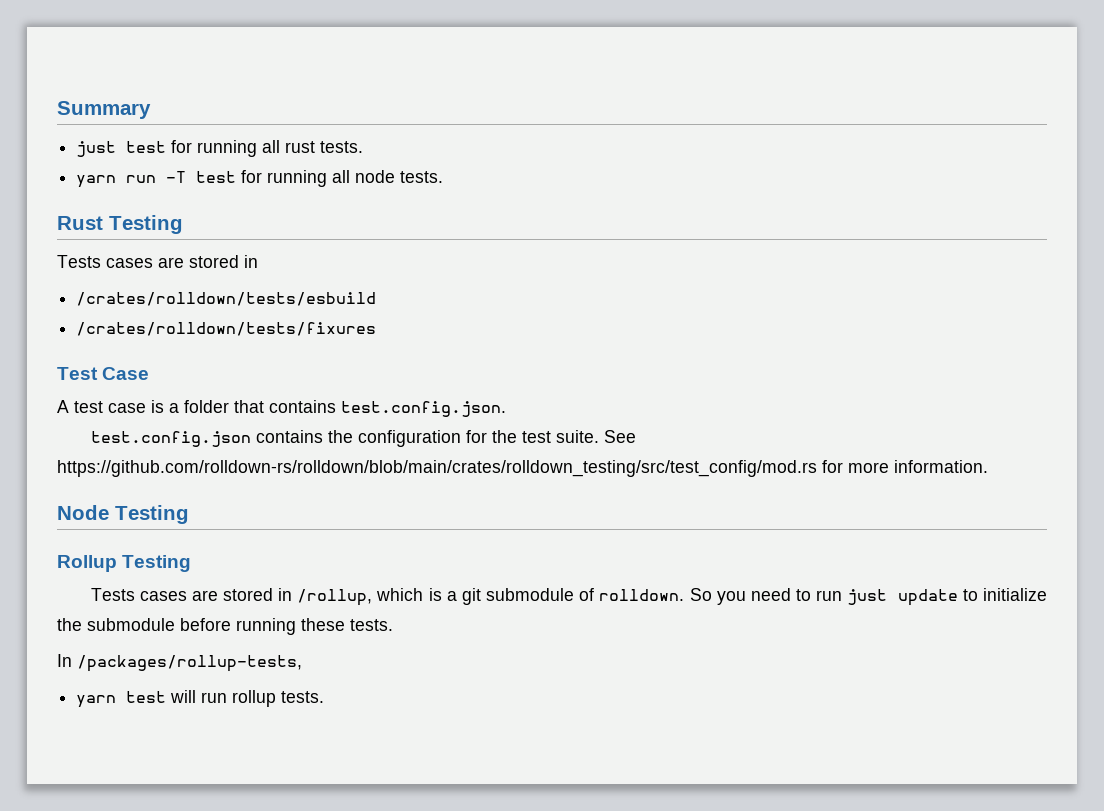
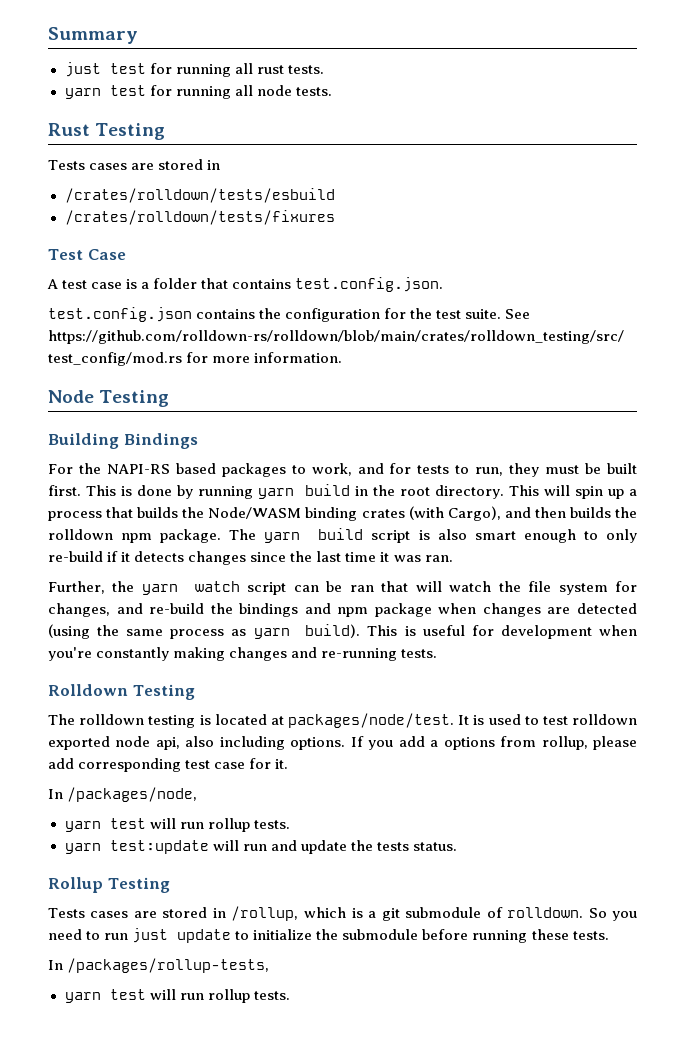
[126,171,187,183] run -T -> (101, 93) none
(189, 514) none -> [48,433,198,449] [48,463,637,477] [48,484,638,499] [48,506,637,521] [48,528,637,543] [48,551,453,565] [48,581,637,595] [48,603,637,617] [48,624,637,639] [48,647,438,661] [48,684,195,700] [48,713,637,728] [48,736,637,750] [48,758,289,772] [48,787,198,802] [64,818,290,832] [64,840,457,854] // Building Bindings // For the NAPI-RS based packages to work, and for tests to run, they must be built first. This is done by running yarn build in the root directory. This will spin up a process that builds the Node/WASM binding crates (with Cargo), and then builds the rolldown npm package. The yarn build script is also smart enough to only re-build if it detects changes since the last time it was ran. // Further, the yarn watch script can be ran that will watch the file system for changes, and re-build the bindings and npm package when changes are detected (using the same process as yarn build). This is useful for development when you're constantly making changes and re-running tests. // Rolldown Testing // The rolldown testing is located at packages/node/test. It is used to test rolldown exported node api, also including options. If you add a options from rollup, please add corresponding test case for it. // In /packages/node, // yarn test will run rollup tests. // yarn test:update will run and update the tests status.

